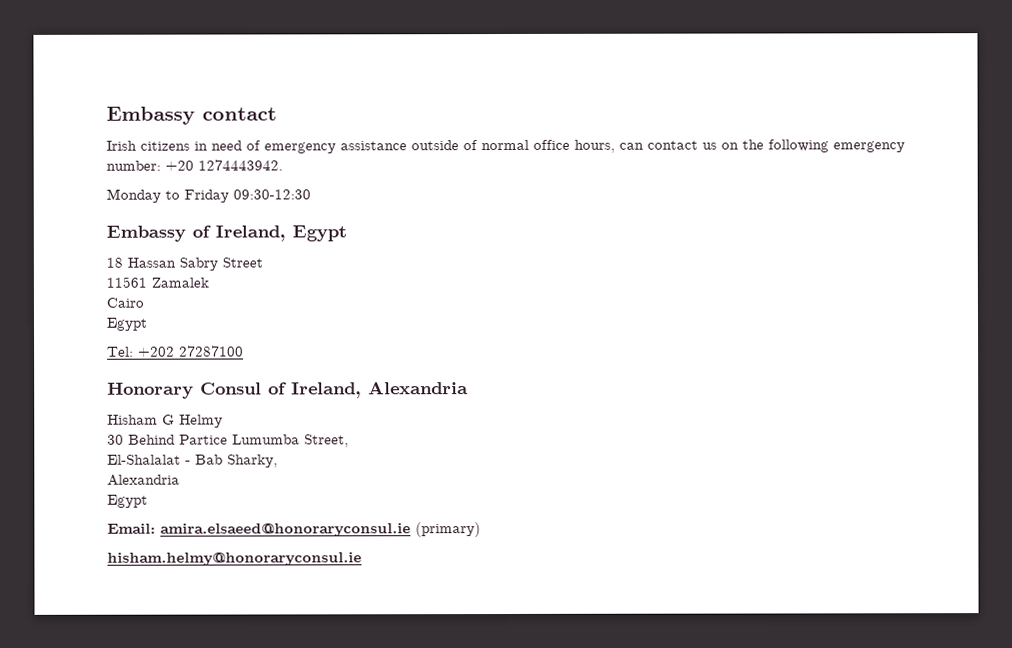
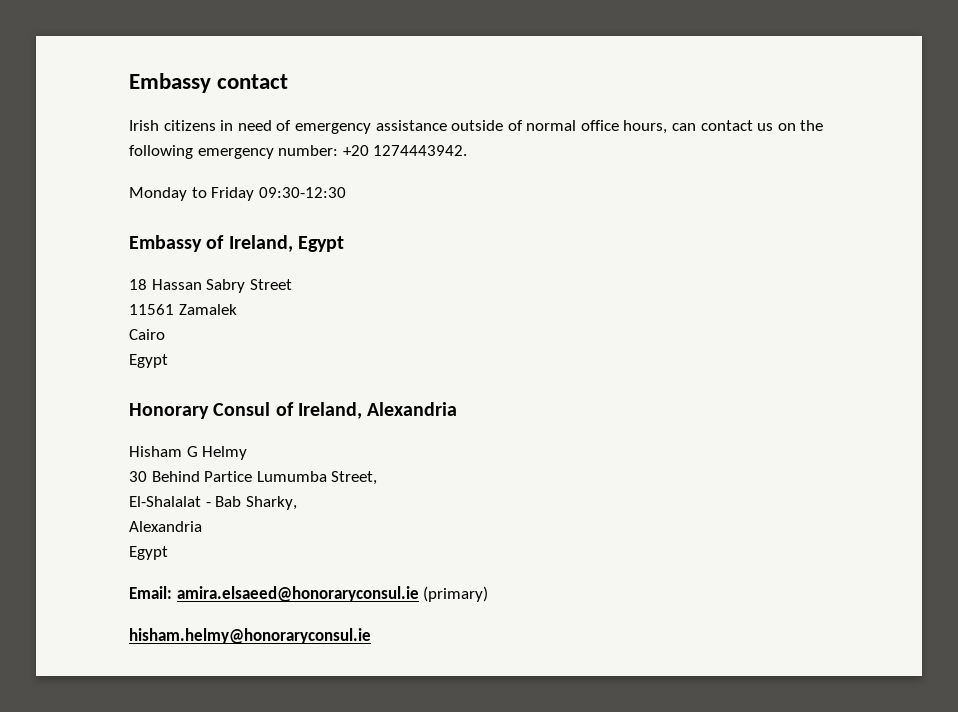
[107,345,244,357] // Tel: +202 27287100 -> (168, 361) none

